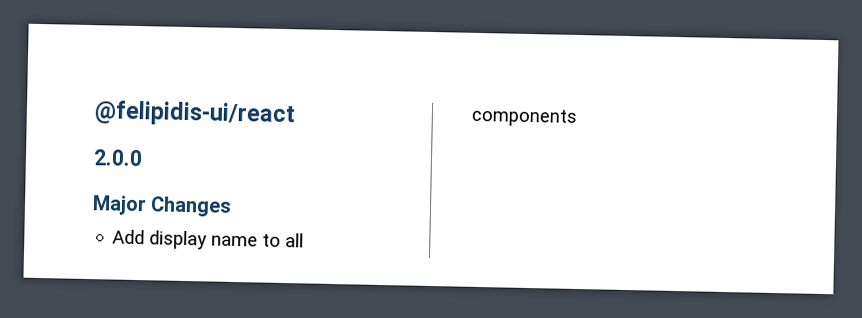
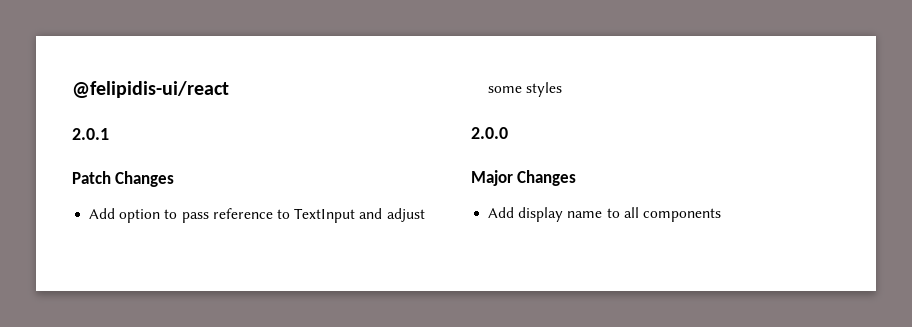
(296, 114) none -> [72,128,109,140] [72,171,175,187] [89,208,425,223] [488,82,563,97] // 2.0.1 // Patch Changes // Add option to pass reference to TextInput and adjust some styles

